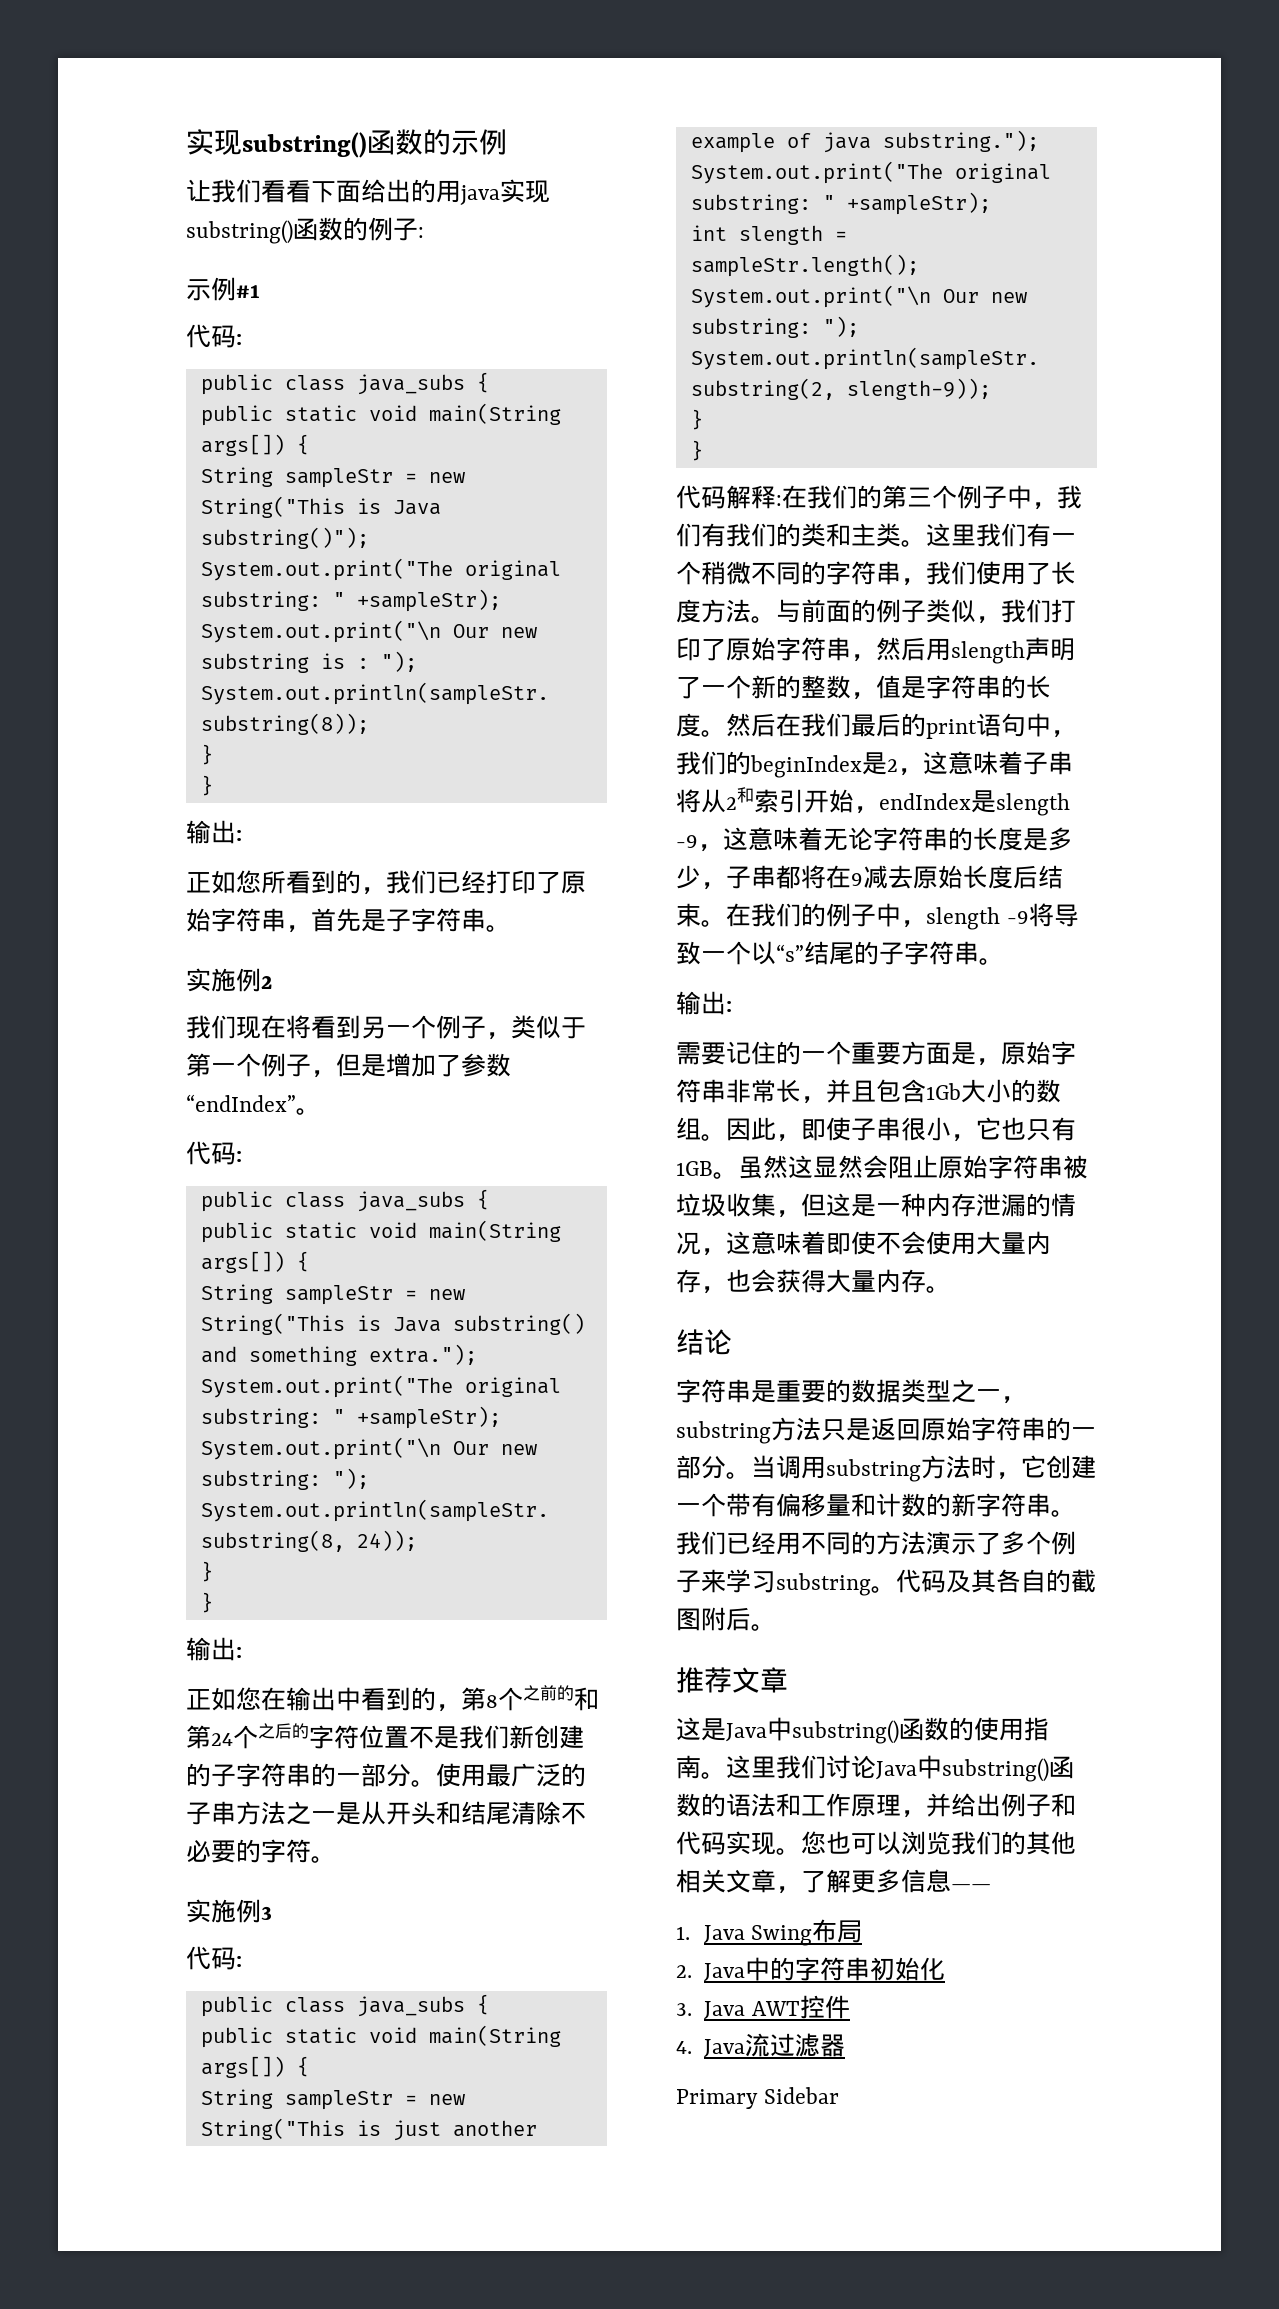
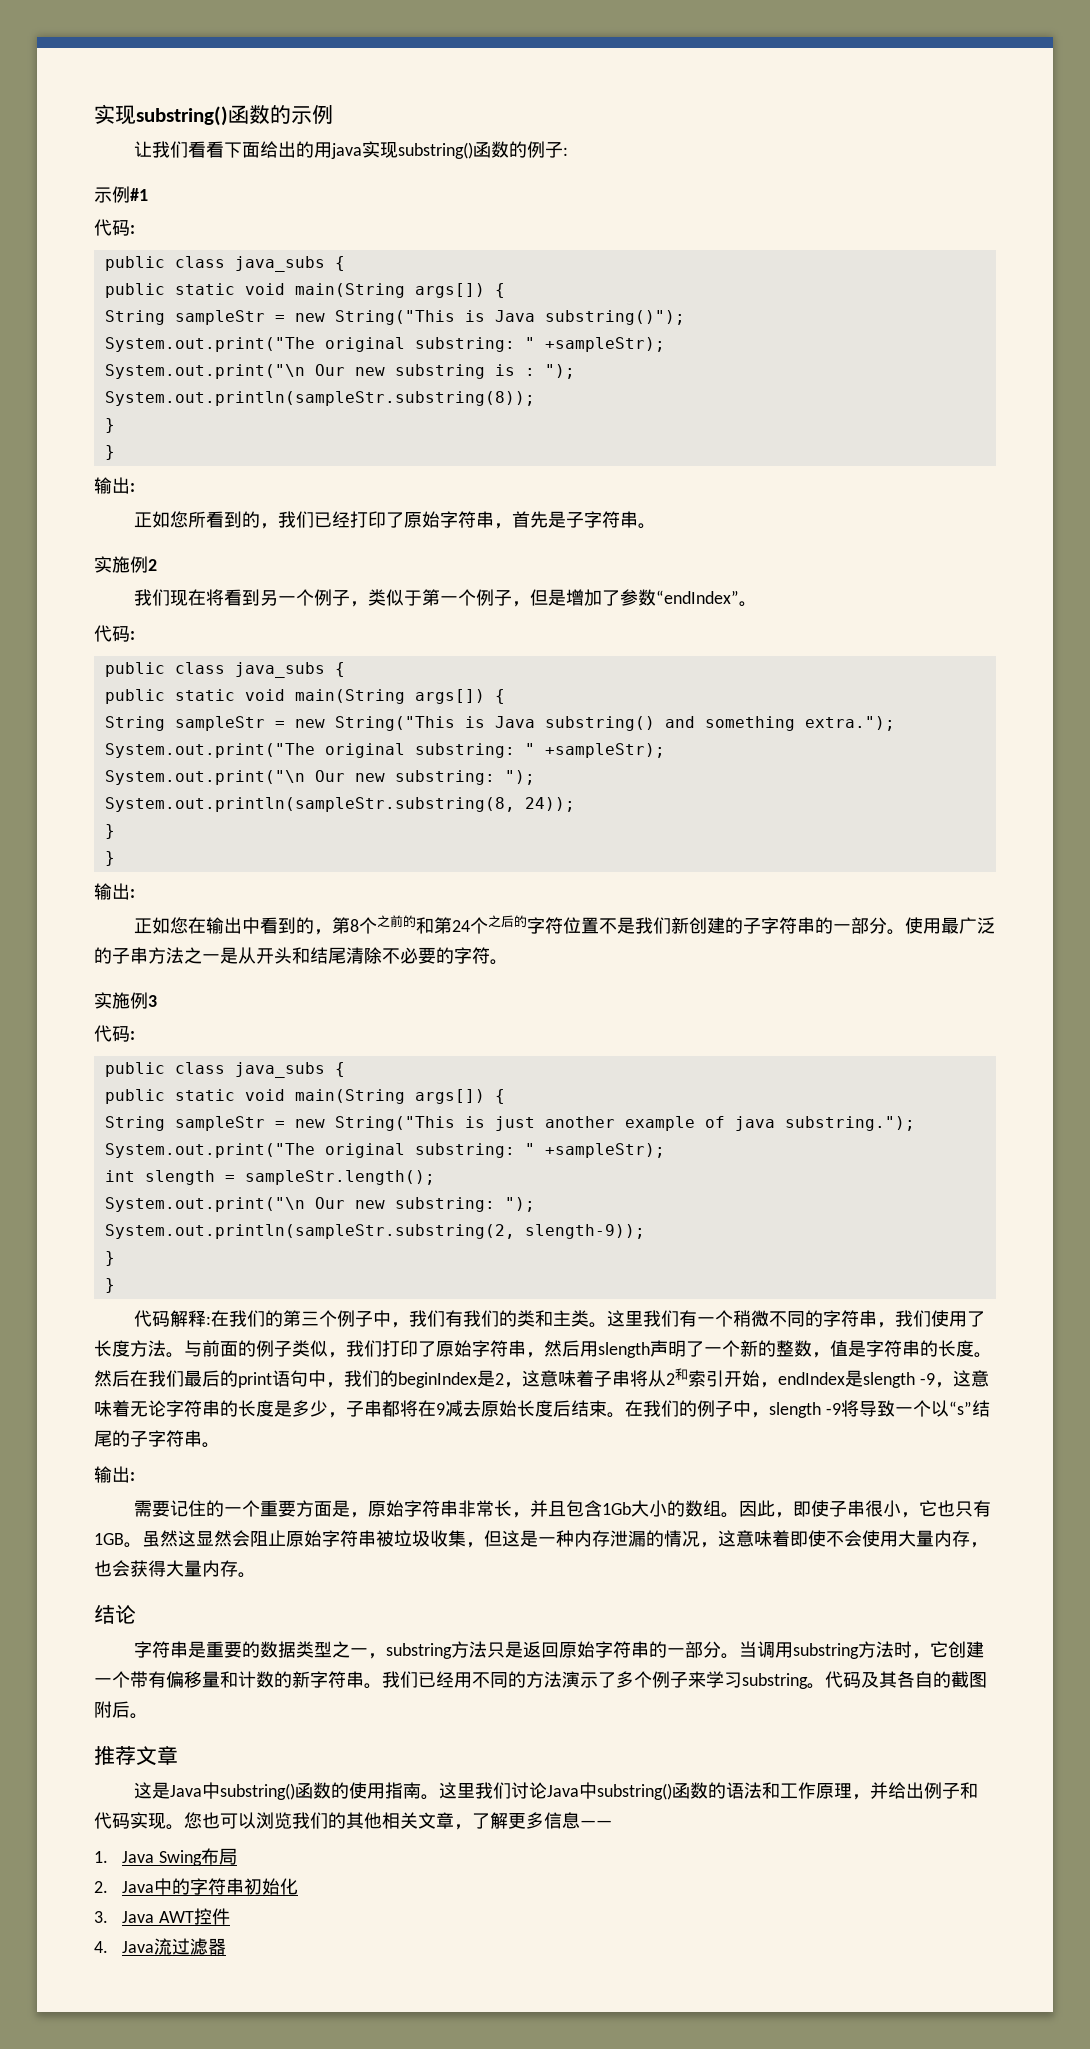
[676,2087,839,2109] // Primary Sidebar -> (226, 1946) none

